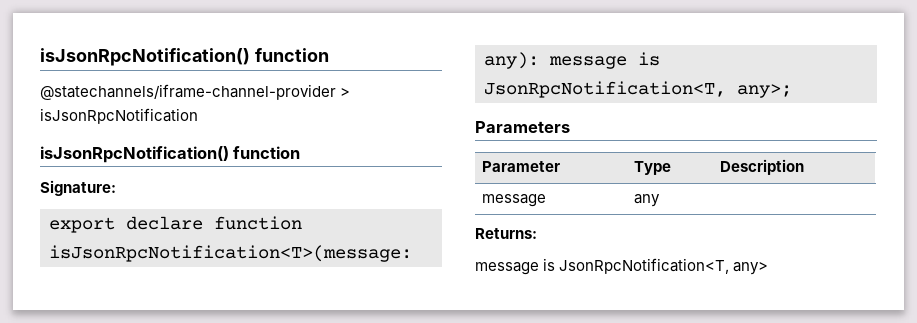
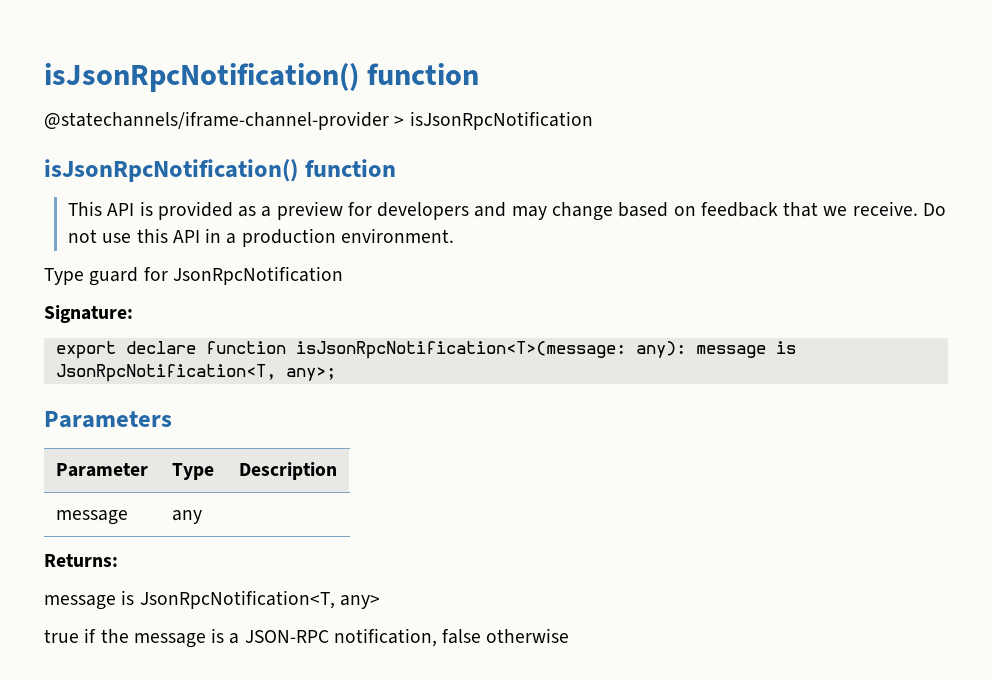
(301, 152) none -> [68,201,946,221] [68,228,454,247] [44,266,343,286] // This API is provided as a preview for developers and may change based on feedback that we receive. Do not use this API in a production environment. // Type guard for JsonRpcNotification
(769, 268) none -> [44,628,570,648] // true if the message is a JSON-RPC notification, false otherwise

